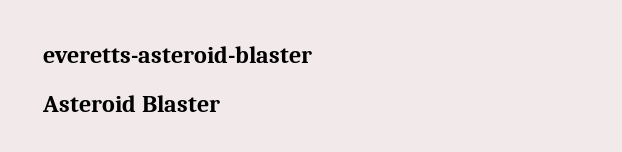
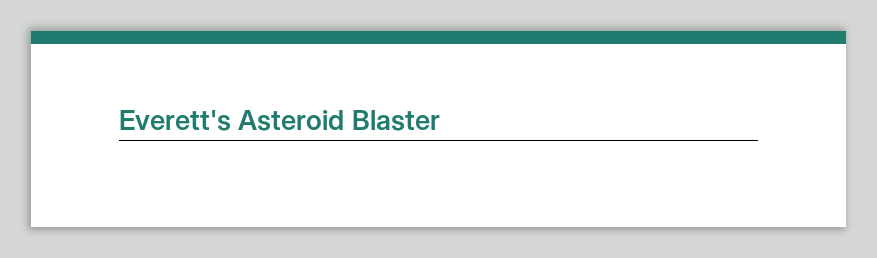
[43,46,312,63] everetts-asteroid-blaster // -> [119,110,231,131] Everett's

